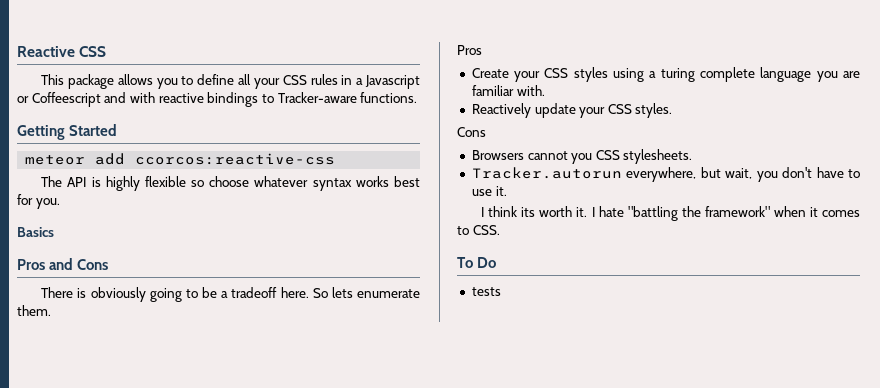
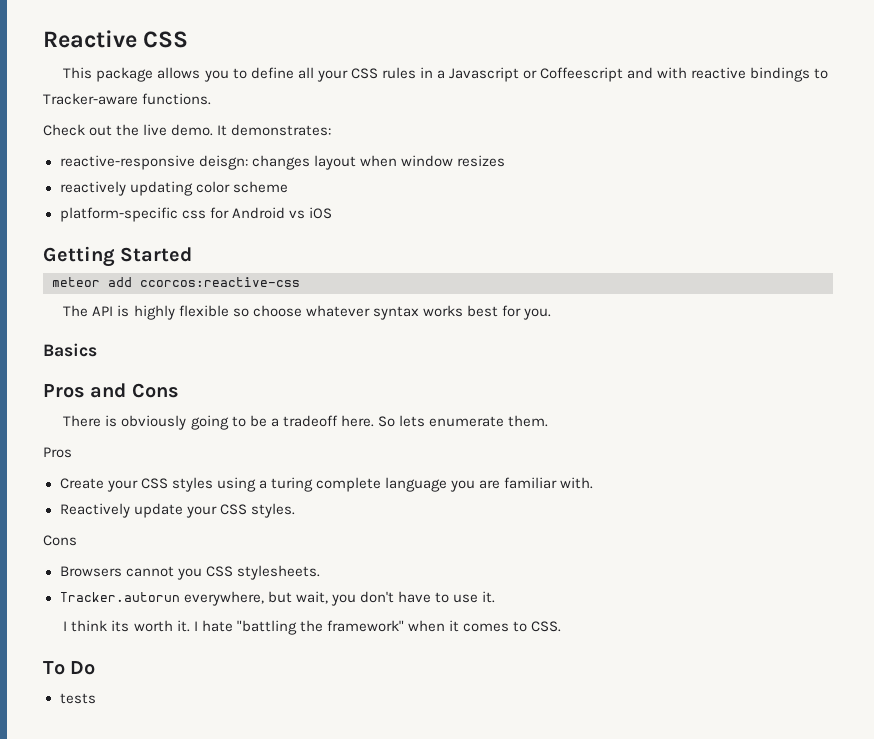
(418, 97) none -> [43,124,332,136] [59,155,505,170] [59,181,288,196] [59,207,332,222] // Check out the live demo. It demonstrates: // reactive-responsive deisgn: changes layout when window resizes // reactively updating color scheme // platform-specific css for Android vs iOS

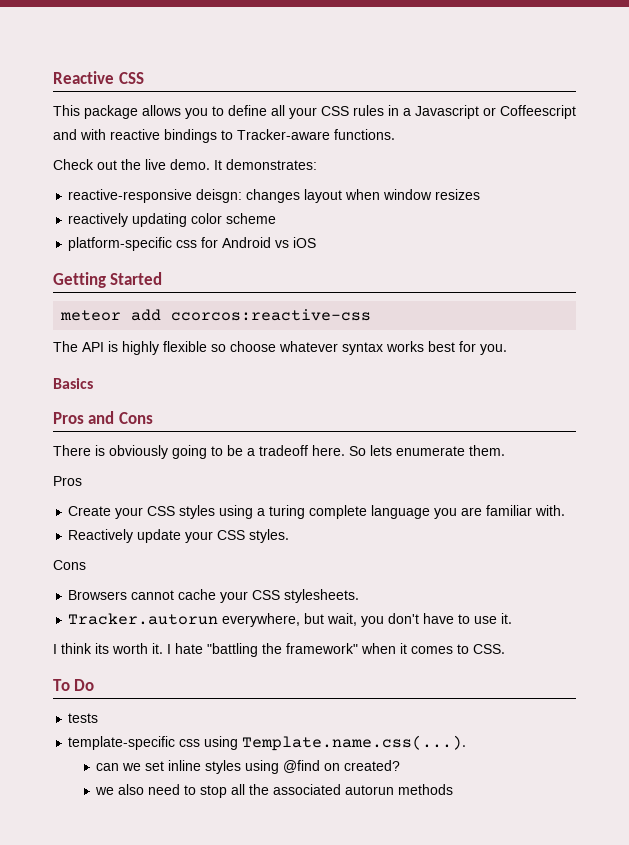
[176,568,202,580] you -> [178,589,249,603] cache your
(96, 698) none -> [68,735,467,751] [96,760,401,774] [95,784,454,798] // template-specific css using Template.name.css(...). // can we set inline styles using @find on created? // we also need to stop all the associated autorun methods

